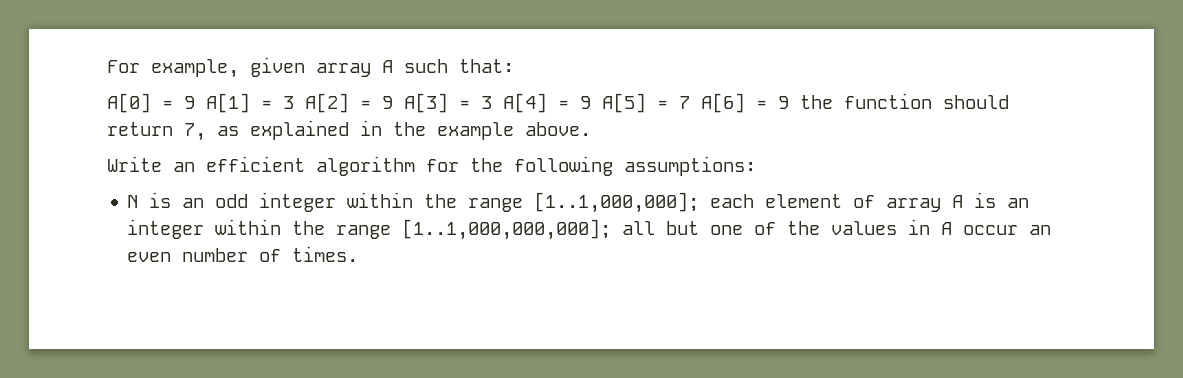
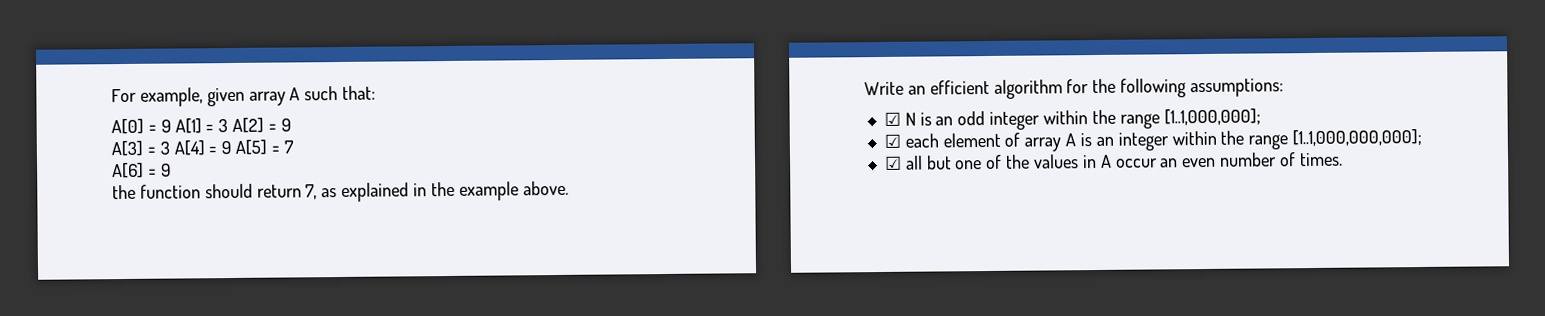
(393, 102) none -> (291, 125) //
(690, 102) none -> (294, 147) //
(789, 102) none -> (171, 170) //
(756, 166) none -> [883,111,901,126] ☑
(700, 202) none -> [883,133,901,148] // ☑
(612, 229) none -> [883,155,902,170] // ☑

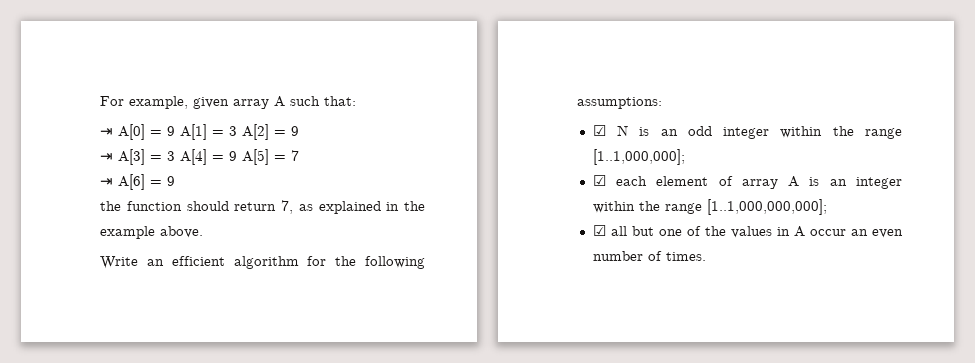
(377, 92) none -> [100,128,113,136] ⇥
(291, 125) none -> [100,153,113,161] ⇥
(294, 147) none -> [100,178,113,186] ⇥

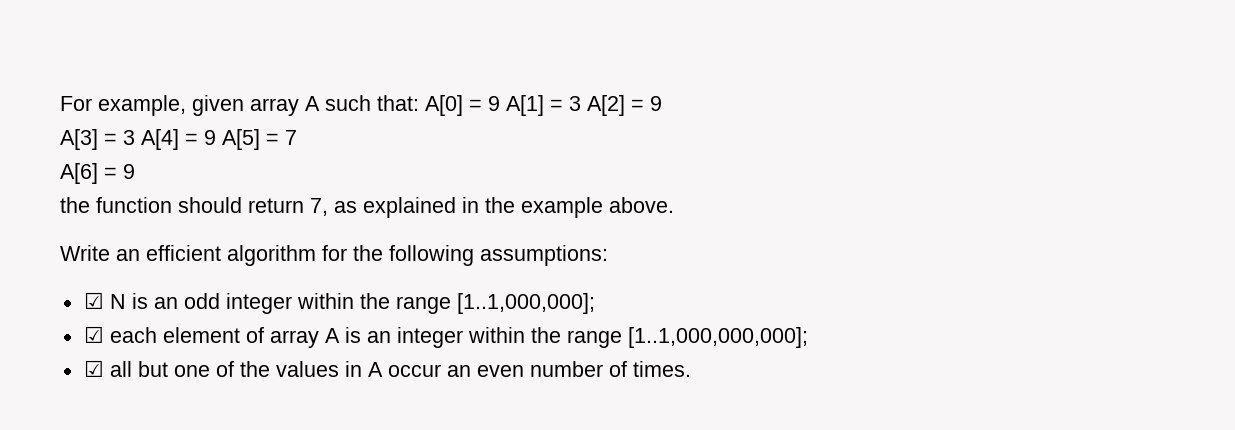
[100,128,113,136] // ⇥ -> (419, 103) none
[100,153,113,161] ⇥ -> (662, 103) none
[100,178,113,186] ⇥ -> (297, 137) none

